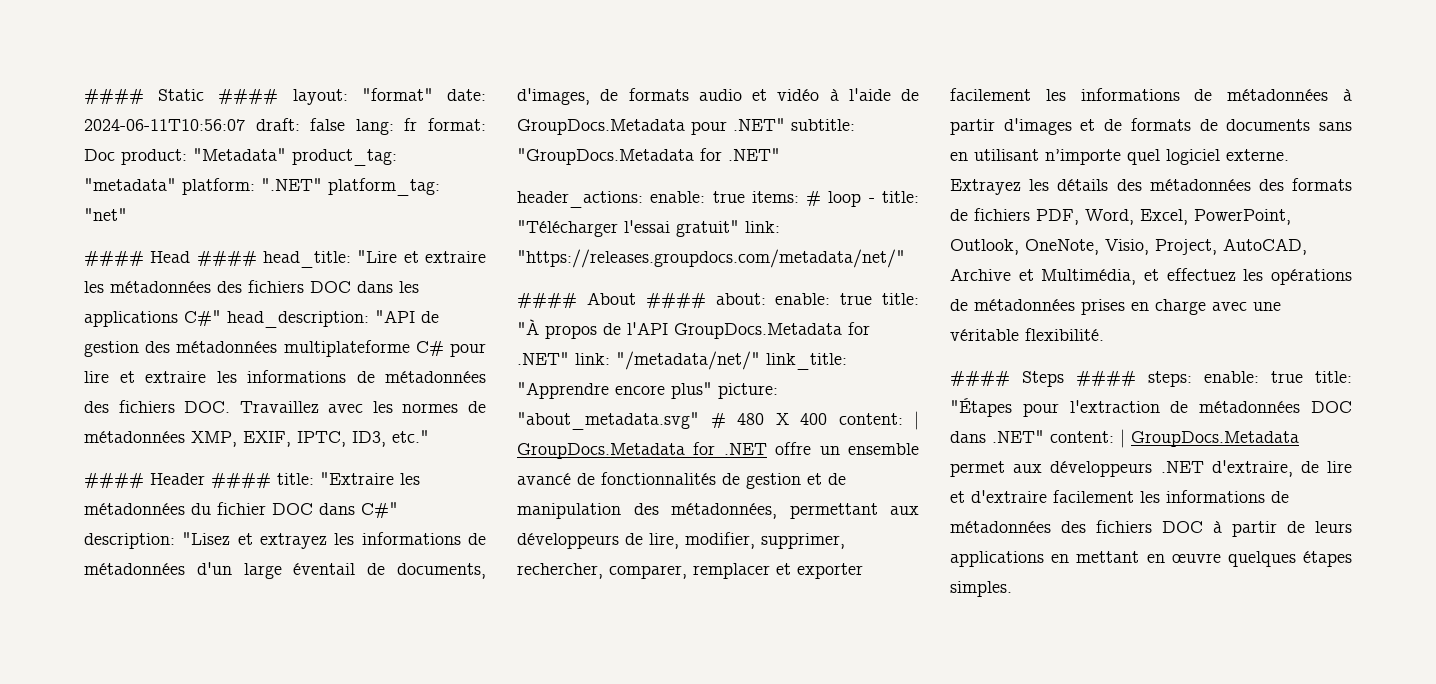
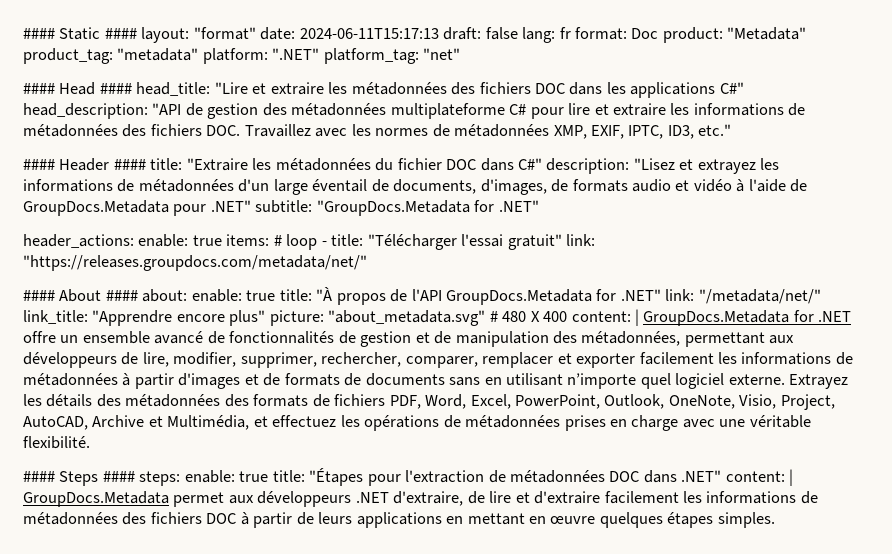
[84,119,245,131] 2024-06-11T10:56:07 -> [299,28,439,39] 2024-06-11T15:17:13

